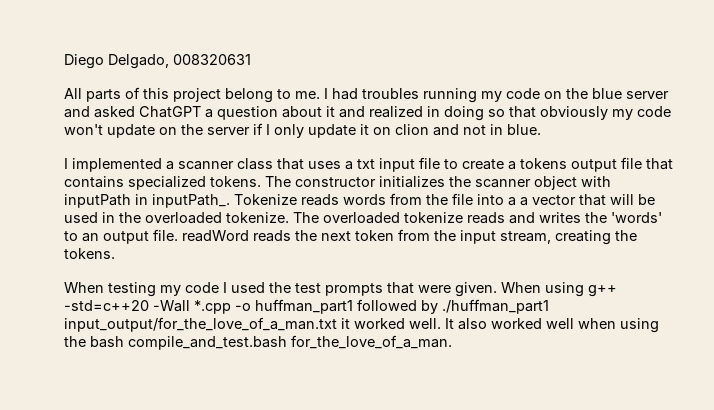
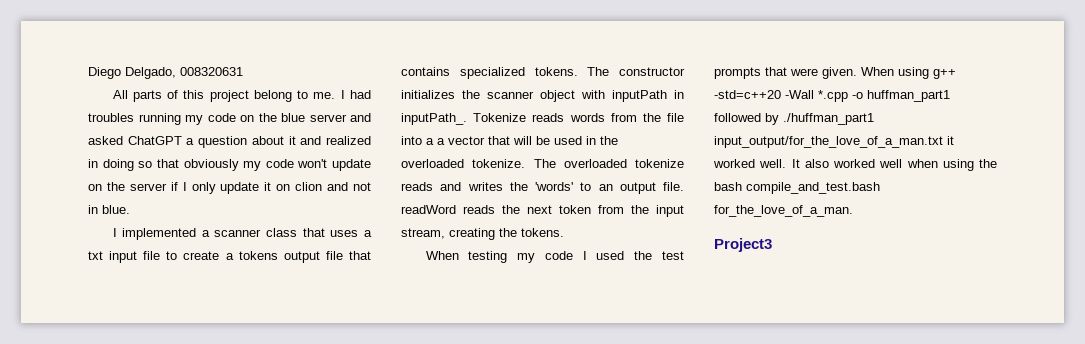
(452, 342) none -> [714,238,772,252] // Project3

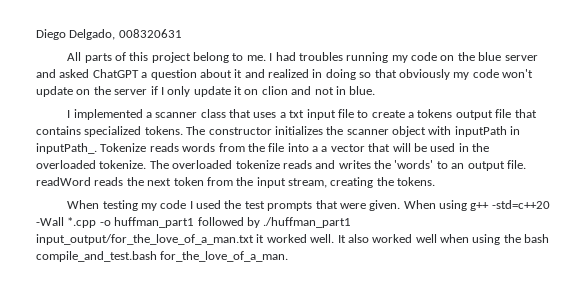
[714,238,772,252] // Project3 -> (289, 256) none

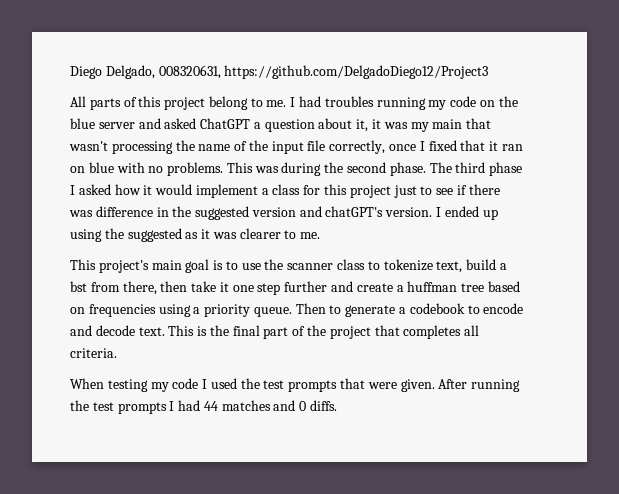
[118,29,182,38] 008320631 -> [158,65,489,79] 008320631, https://github.com/DelgadoDiego12/Project3
[234,69,533,80] [36,86,376,97] [67,109,537,120] [36,126,521,137] [36,143,489,154] [36,160,526,171] [36,177,436,188] it and realized in doing so that obviously my code won't update on the server if I only update it on clion and not in blue. // I implemented a scanner class that uses a txt input file to create a tokens output file that contains specialized tokens. The constructor initializes the scanner object with inputPath in inputPath_. Tokenize reads words from the file into a a vector that will be used in the overloaded tokenize. The overloaded tokenize reads and writes the 'words' to an output file. readWord reads the next token from the input stream, creating the tokens. -> [356,118,492,132] [69,140,523,154] [70,162,523,176] [70,184,500,198] [69,206,498,220] [70,228,321,242] [70,259,507,273] [70,281,520,295] [70,303,524,317] [70,325,480,339] [70,348,117,358] it, it was my main that wasn't processing the name of the input file correctly, once I fixed that it ran on blue with no problems. This was during the second phase. The third phase I asked how it would implement a class for this project just to see if there was difference in the suggested version and chatGPT's version. I ended up using the suggested as it was clearer to me. // This project's main goal is to use the scanner class to tokenize text, build a bst from there, then take it one step further and create a huffman tree based on frequencies using a priority queue. Then to generate a codebook to encode and decode text. This is the final part of the project that completes all criteria.
[403,200,550,211] [36,217,352,228] [36,234,550,245] [36,251,289,262] When using g++ -std=c++20 -Wall *.cpp -o huffman_part1 followed by ./huffman_part1 input_output/for_the_love_of_a_man.txt it worked well. It also worked well when using the bash compile_and_test.bash for_the_love_of_a_man. -> [438,379,521,392] [70,400,338,414] After running the test prompts I had 44 matches and 0 diffs.

